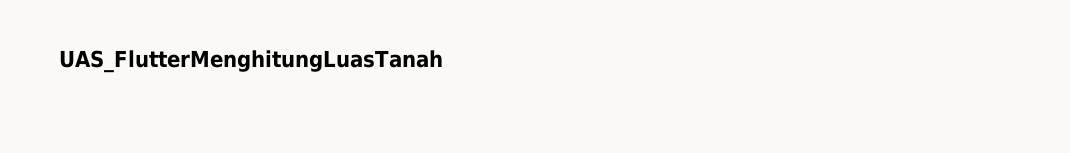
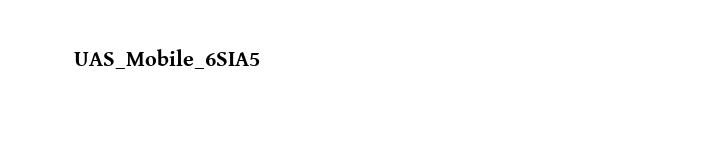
[59,50,443,73] UAS_FlutterMenghitungLuasTanah -> [74,49,260,69] UAS_Mobile_6SIA5

